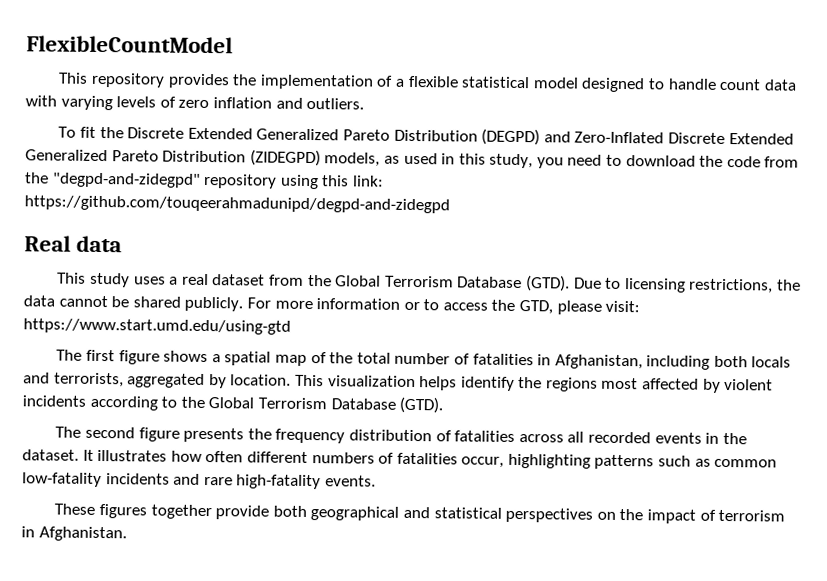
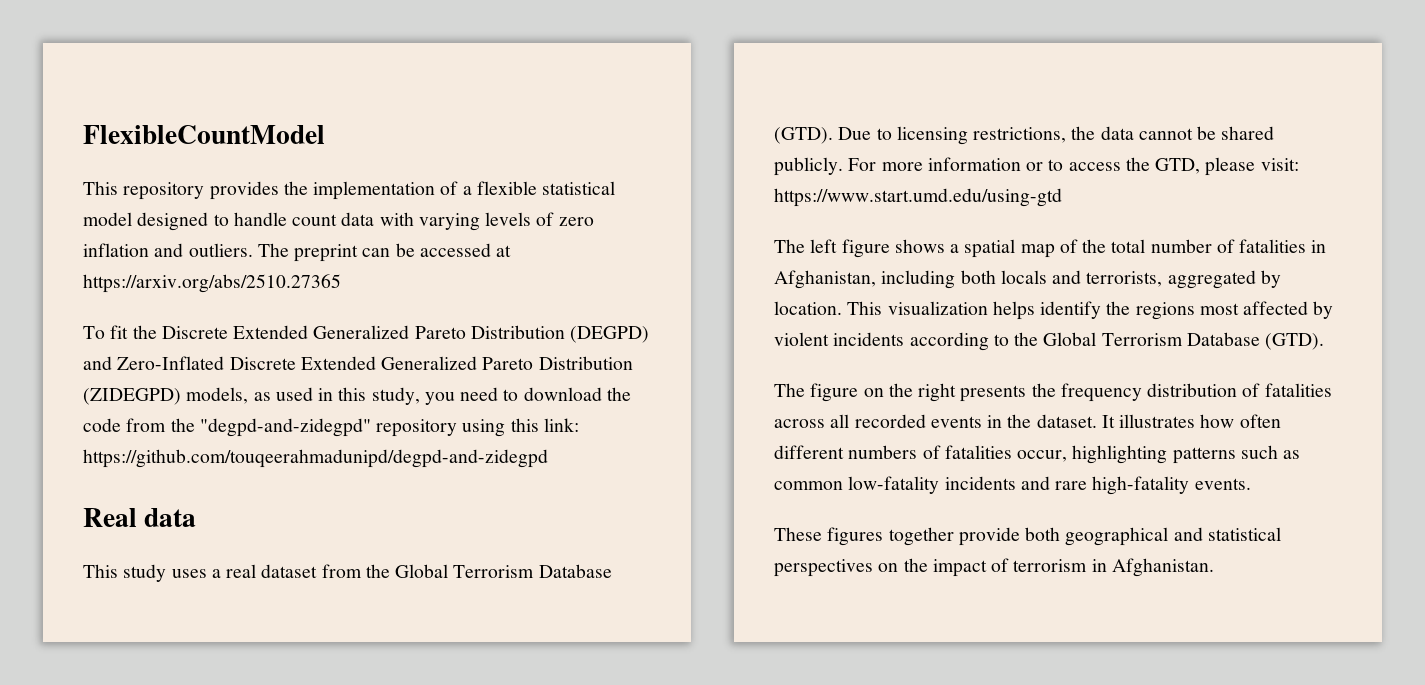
(365, 103) none -> [257,243,512,262] [83,274,341,293] The preprint can be accessed at https://arxiv.org/abs/2510.27365
[86,349,116,362] first -> [810,239,838,253] left
[85,426,180,442] second figure -> [810,383,957,402] figure on the right

